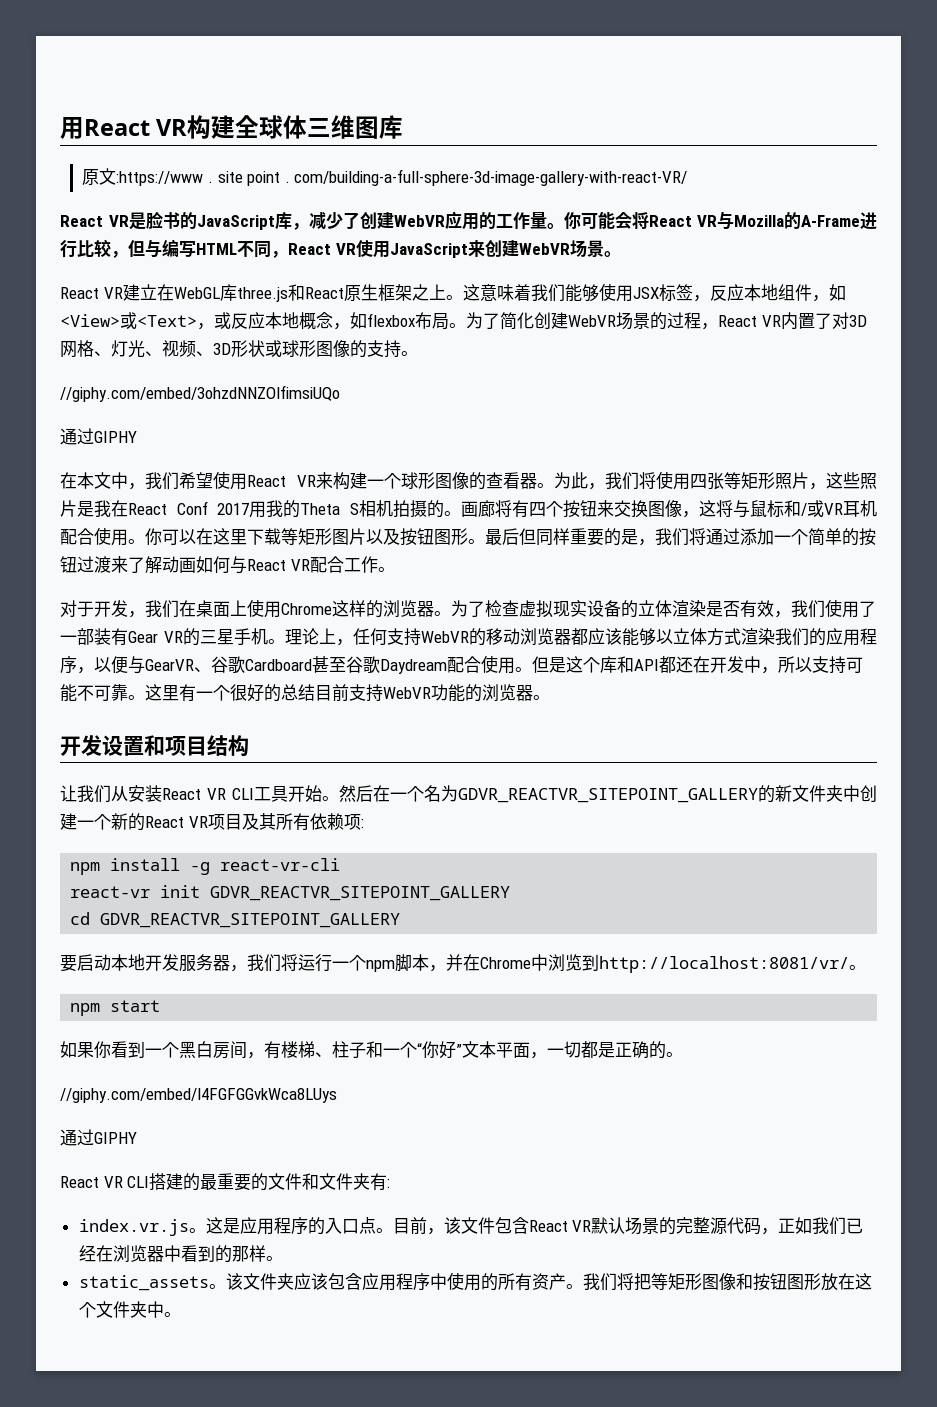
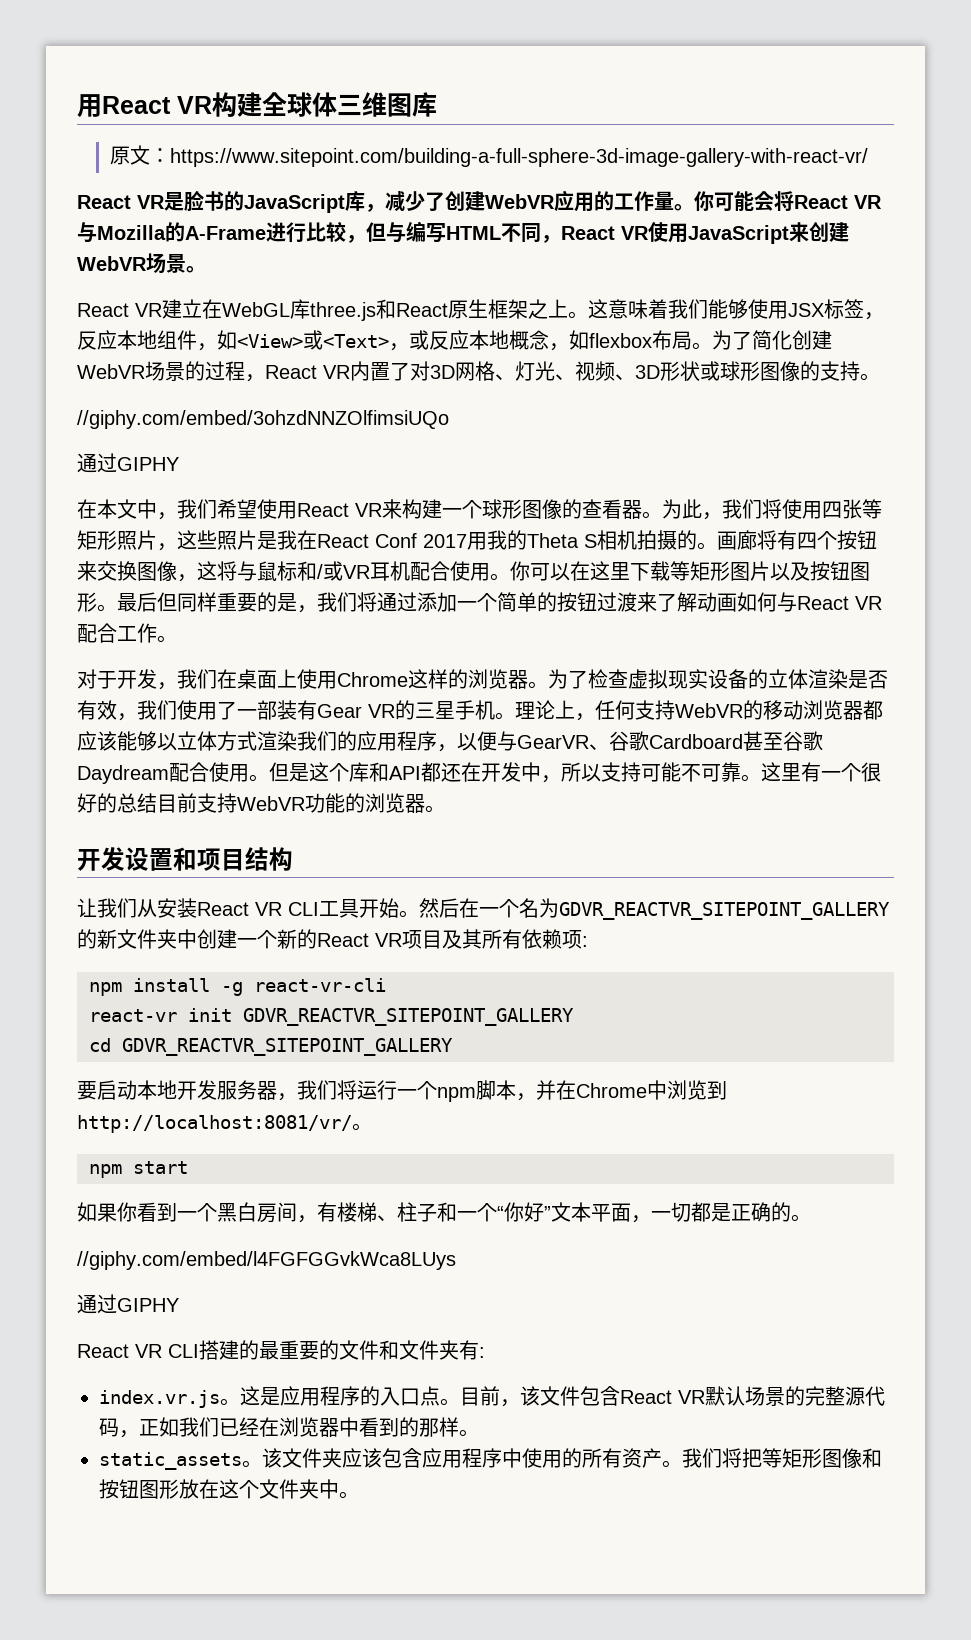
[116,169,688,186] :https://www . site point . com/building-a-full-sphere-3d-image-gallery-with-react-VR/ -> [149,148,868,167] ：https://www.sitepoint.com/building-a-full-sphere-3d-image-gallery-with-react-vr/

